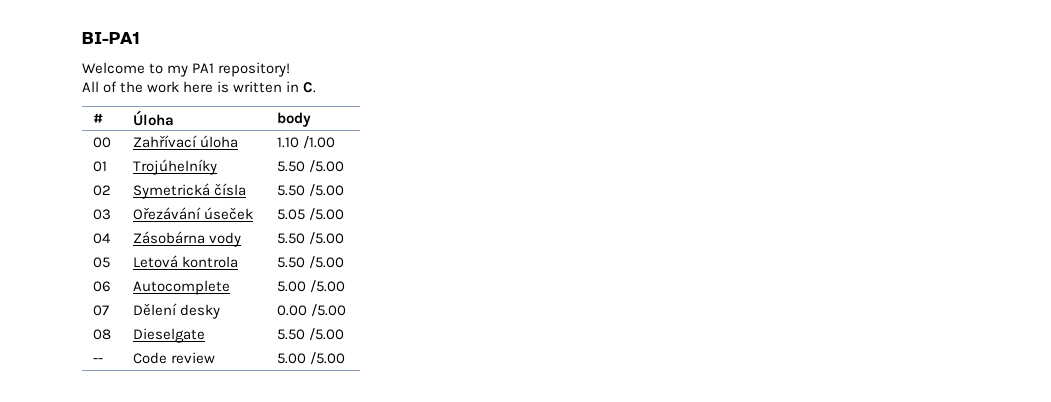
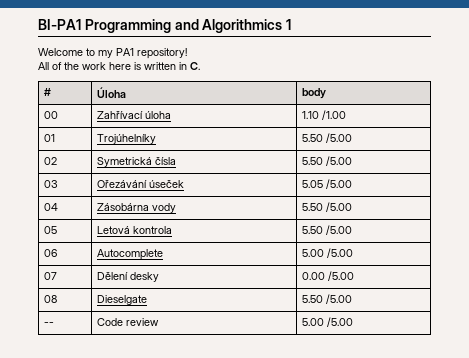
(140, 38) none -> [84,19,292,33] Programming and Algorithmics 1

